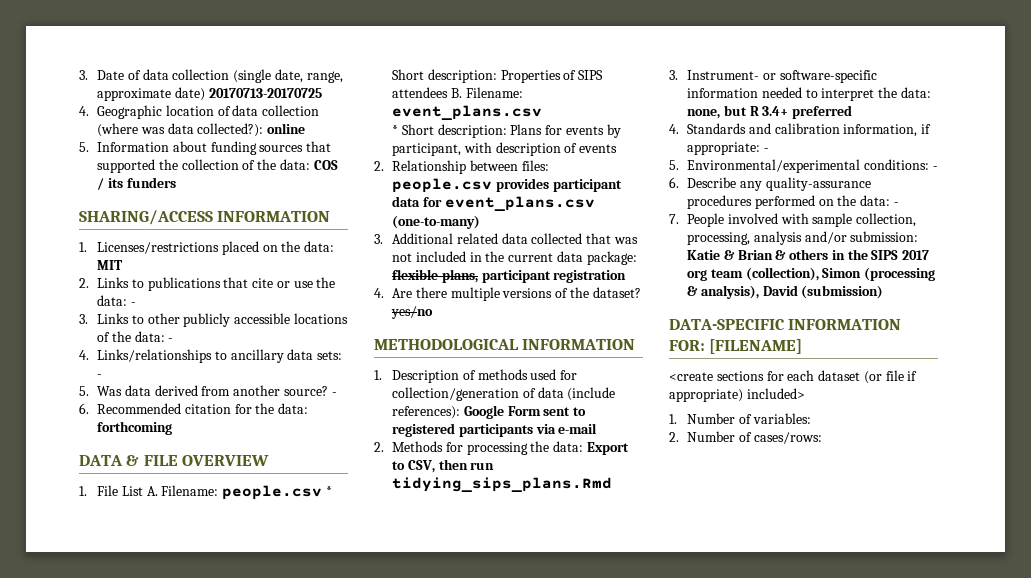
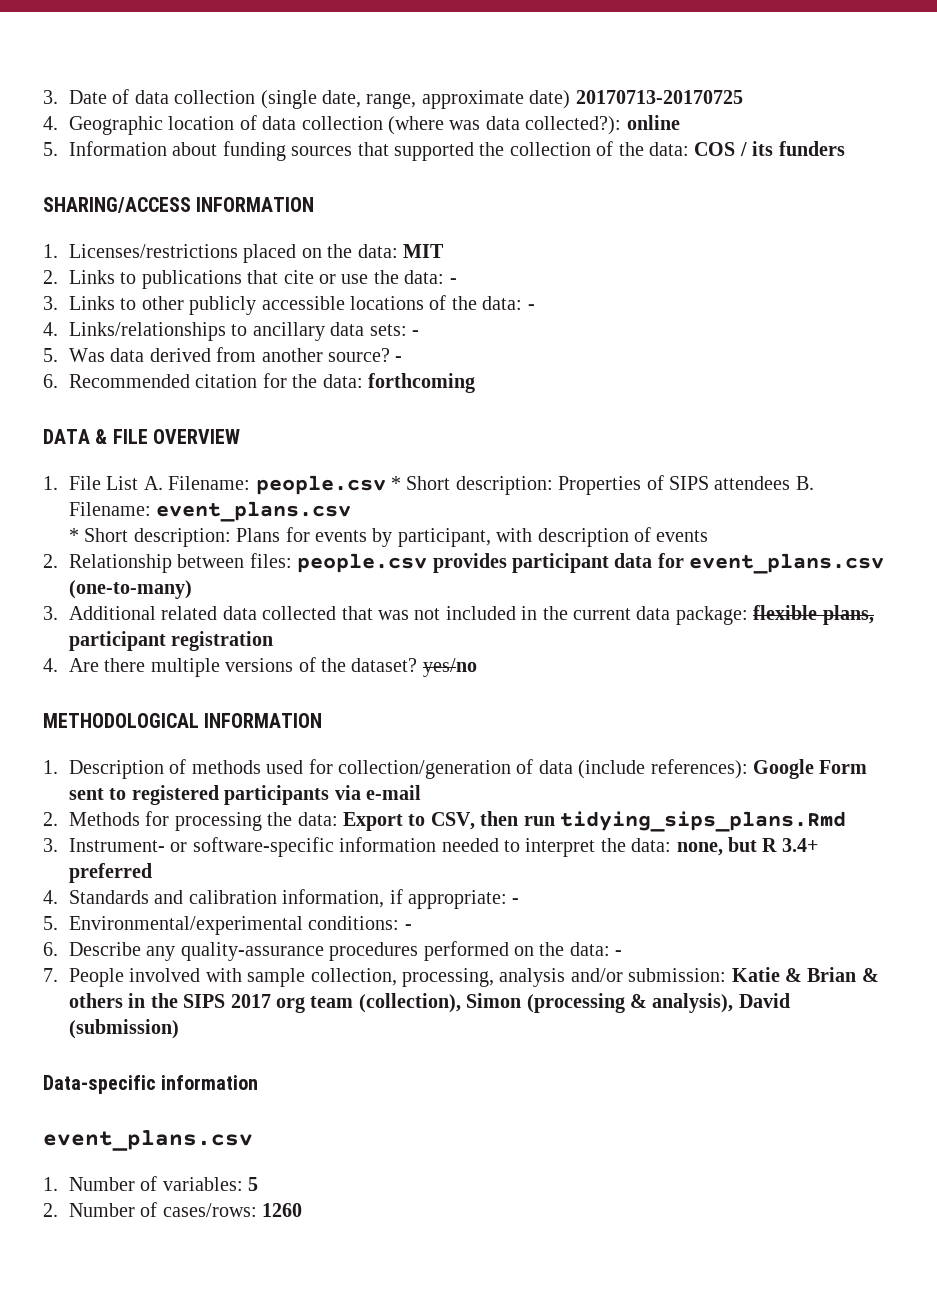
[669,319,902,330] [669,339,803,354] [669,370,918,384] [669,388,805,402] DATA-SPECIFIC INFORMATION FOR: [FILENAME] // <create sections for each dataset (or file if appropriate) included> -> [43,1075,259,1094] [43,1130,253,1151] Data-specific information // event_plans.csv
(811, 418) none -> [248,1177,259,1191] 5
(822, 438) none -> [262,1203,303,1217] 1260

